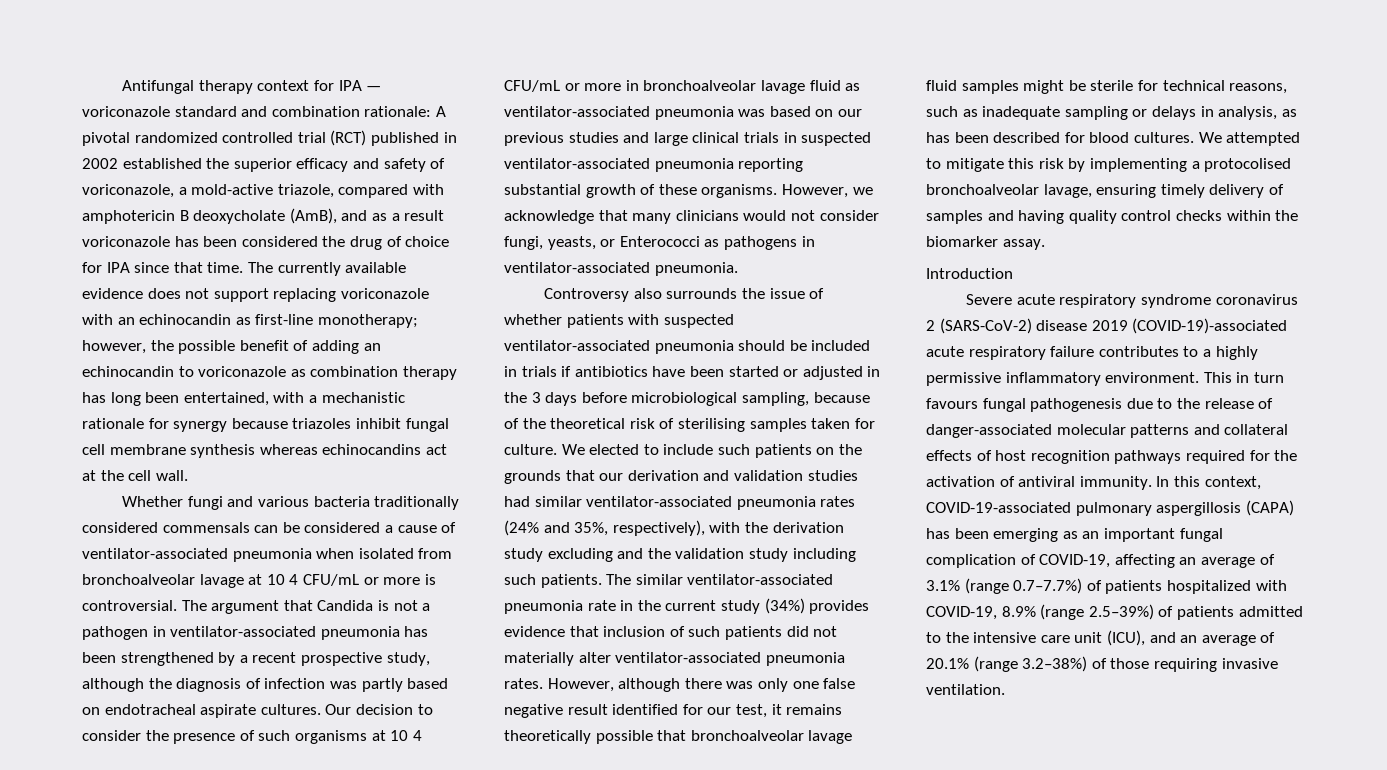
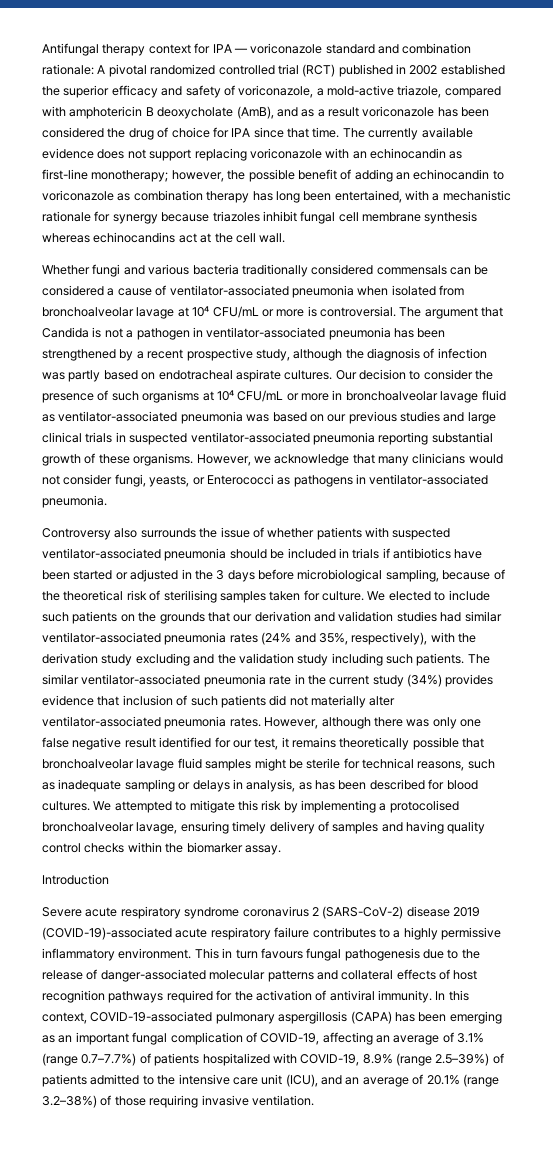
[266,574,299,585] 10 4 -> [192,306,210,317] 10⁴
[390,730,422,741] 10 4 -> [216,390,234,401] 10⁴

